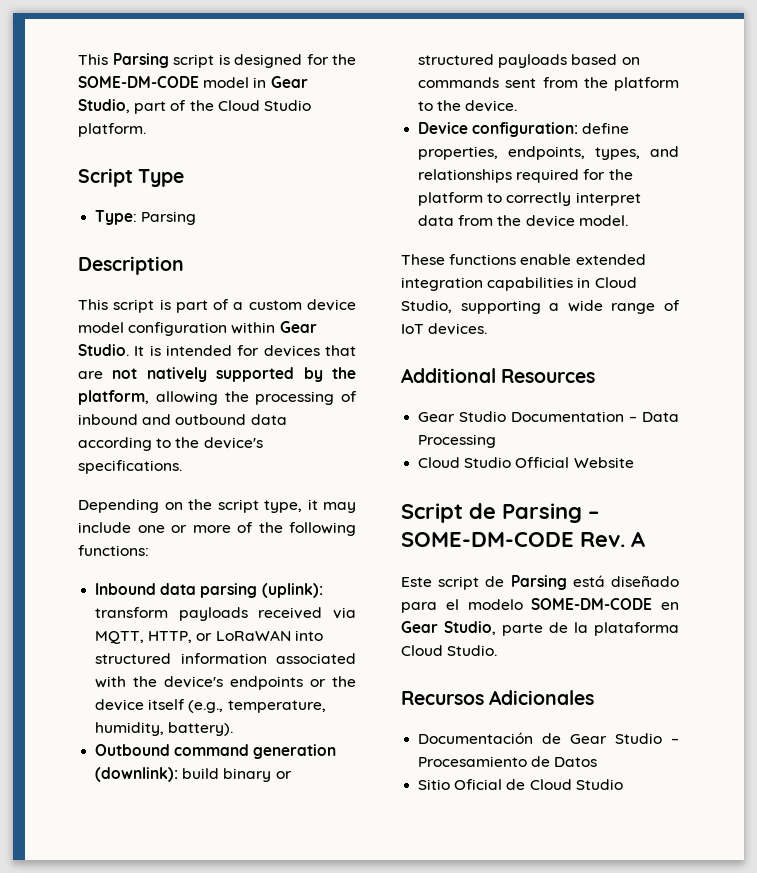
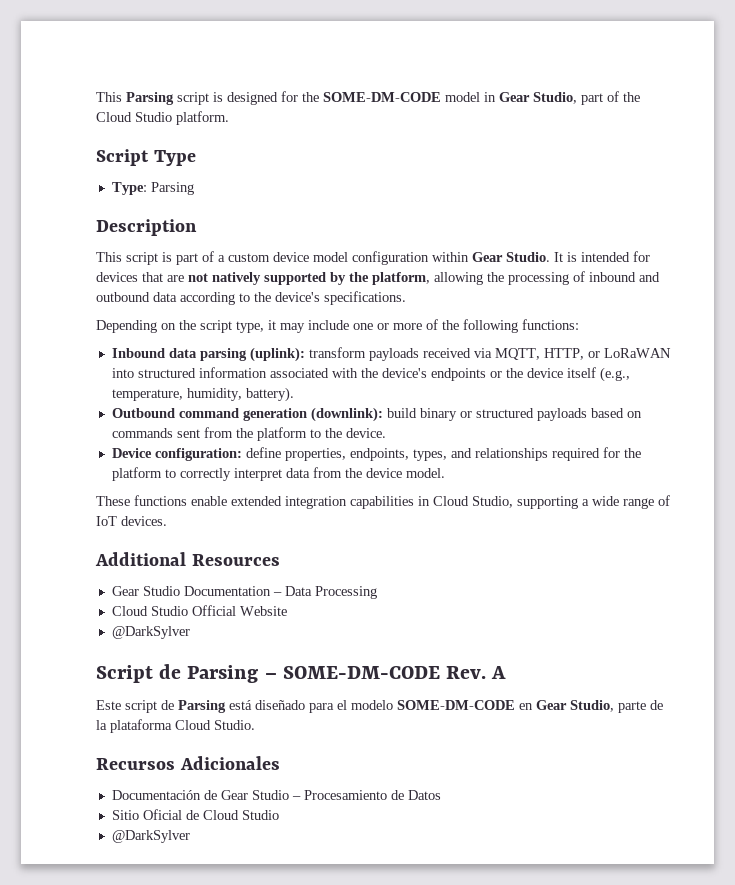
(634, 462) none -> [111,626,190,639] // @DarkSylver
(623, 784) none -> [111,830,190,843] // @DarkSylver

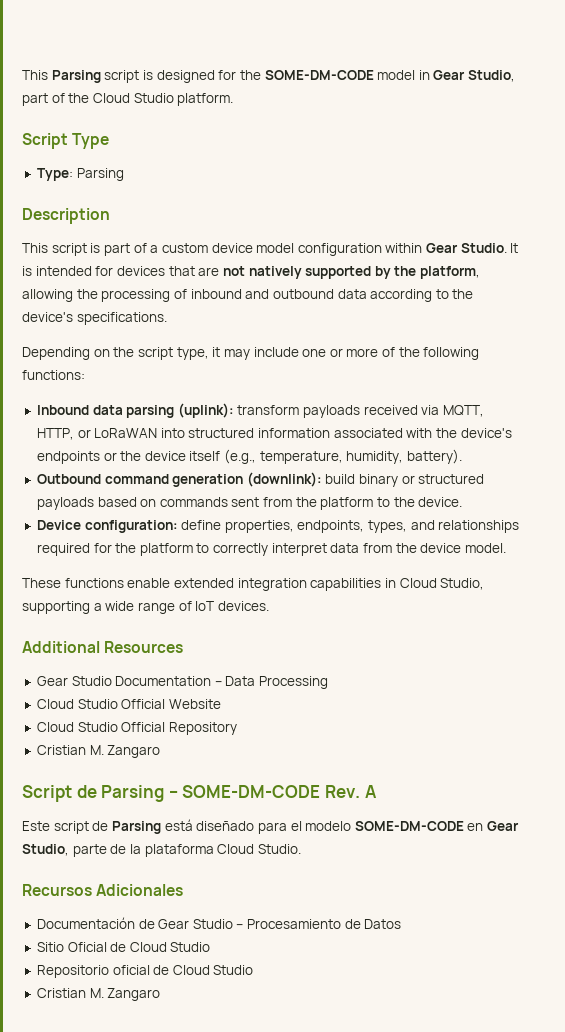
[111,626,190,639] @DarkSylver -> [36,722,237,735] [36,745,161,758] Cloud Studio Official Repository // Cristian M. Zangaro
[111,830,190,843] @DarkSylver -> [36,965,254,978] [36,988,161,1001] Repositorio oficial de Cloud Studio // Cristian M. Zangaro

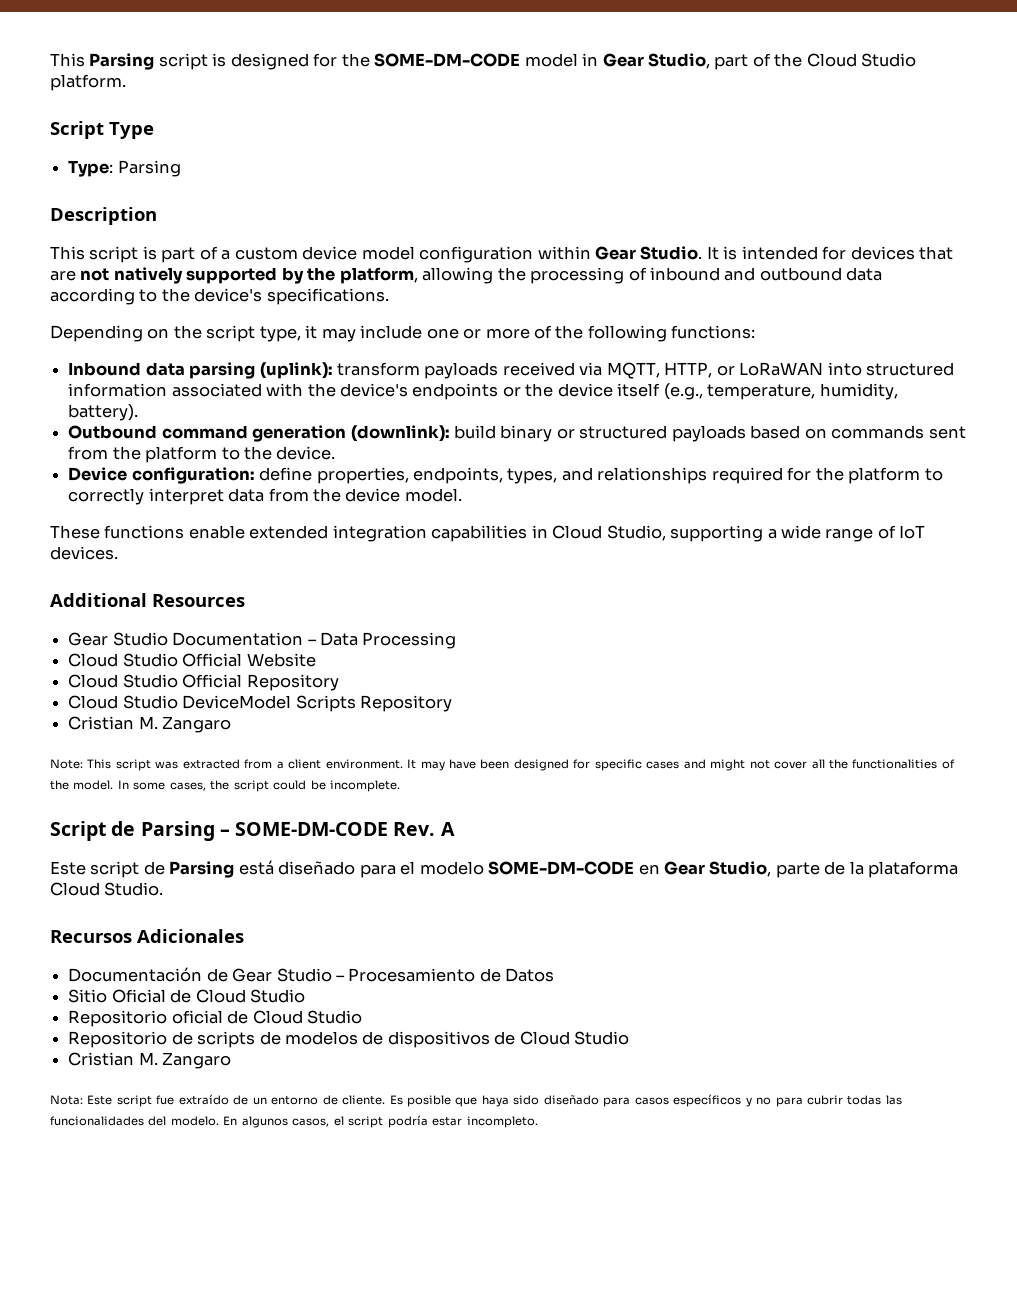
[36,745,161,758] Cristian M. Zangaro -> [68,695,452,712] [68,716,232,733] [50,759,955,771] [50,780,401,792] Cloud Studio DeviceModel Scripts Repository // Cristian M. Zangaro // Note: This script was extracted from a client environment. It may have been designed for specific cases and might not cover all the functionalities of the model. In some cases, the script could be incomplete.
[36,988,161,1001] Cristian M. Zangaro -> [68,1031,630,1048] [68,1052,232,1069] [50,1094,902,1107] [50,1115,538,1128] Repositorio de scripts de modelos de dispositivos de Cloud Studio // Cristian M. Zangaro // Nota: Este script fue extraído de un entorno de cliente. Es posible que haya sido diseñado para casos específicos y no para cubrir todas las funcionalidades del modelo. En algunos casos, el script podría estar incompleto.

